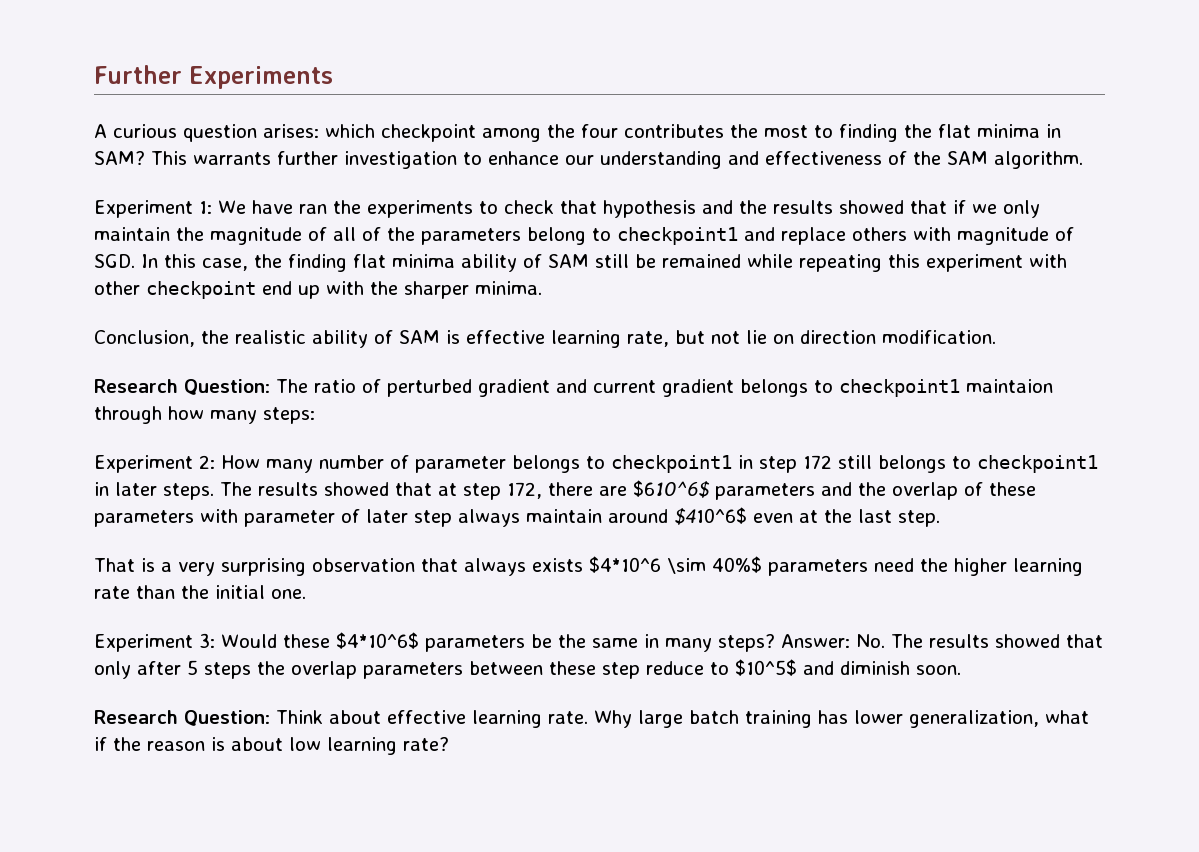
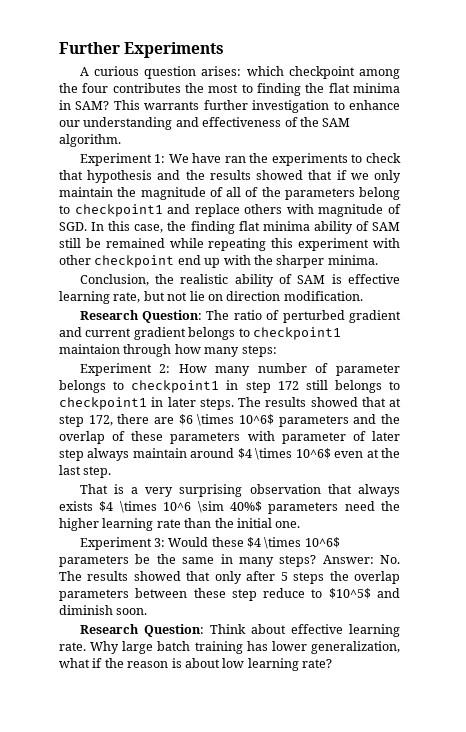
[633,480,710,498] $610^6$ -> [178,414,274,426] $6 \times 10^6$
[674,507,747,525] $410^6$ -> [237,448,331,460] $4 \times 10^6$
[589,556,661,573] $4*10^6 -> [99,501,192,513] $4 \times 10^6
[335,632,419,649] $4*10^6$ -> [247,537,340,549] $4 \times 10^6$

